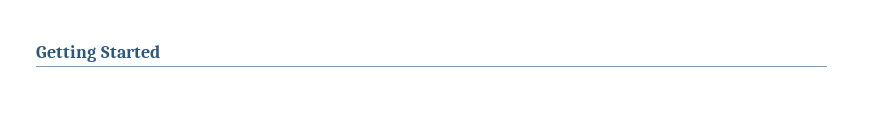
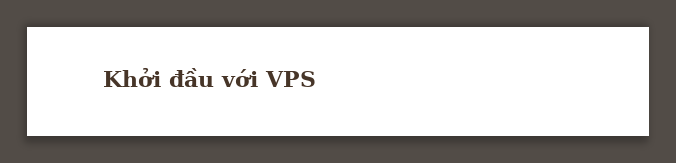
[36,45,160,62] Getting Started -> [103,67,316,87] Khởi đầu với VPS

